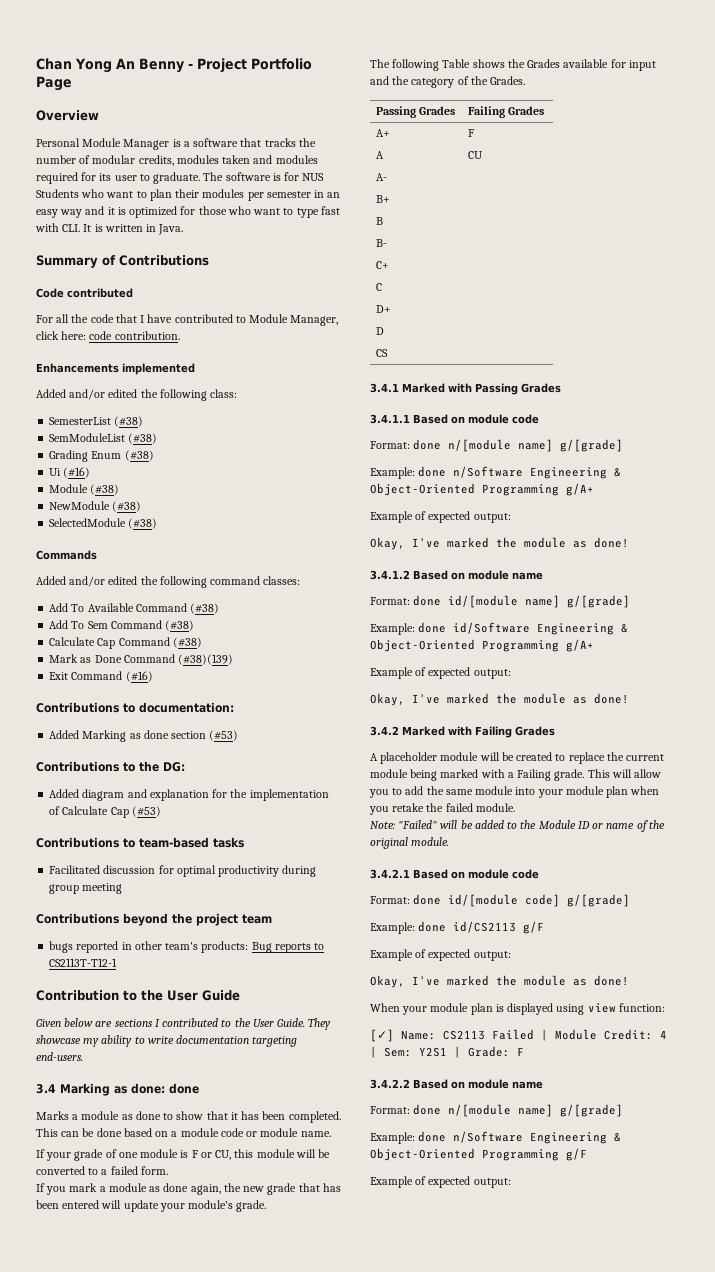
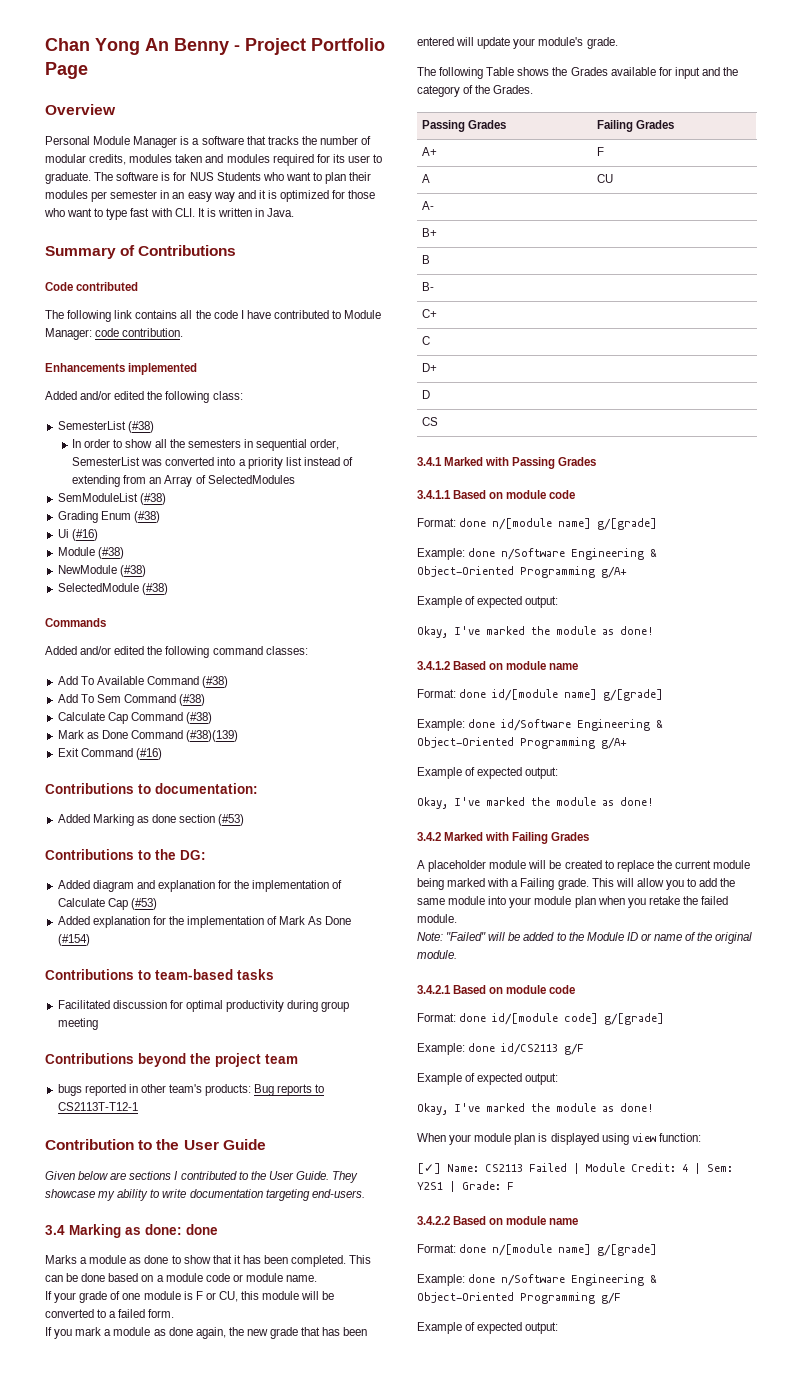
[36,315,53,323] For -> [45,310,178,322] The following link contains
[115,314,137,323] that -> (238, 314) none
[290,315,339,326] [36,331,87,340] Manager, click here: -> [45,328,92,340] Manager:
(144, 421) none -> [72,439,340,451] [72,457,354,469] [72,475,295,487] // In order to show all the semesters in sequential order, SemesterList was converted into a priority list instead of extending from an Array of SelectedModules
(161, 811) none -> [57,916,352,928] [57,934,90,946] // Added explanation for the implementation of Mark As Done (#154)

